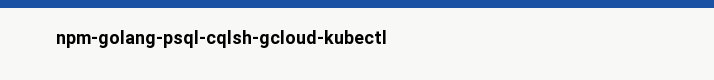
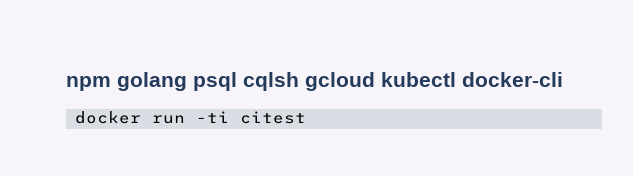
[56,30,387,48] npm-golang-psql-cqlsh-gcloud-kubectl -> [66,72,563,91] [75,111,306,124] npm golang psql cqlsh gcloud kubectl docker-cli // docker run -ti citest

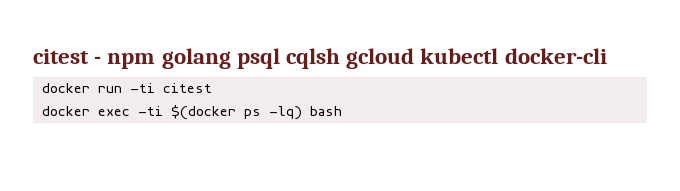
(66, 83) none -> [33,49,102,64] citest -
(306, 117) none -> [42,105,343,120] // docker exec -ti $(docker ps -lq) bash

